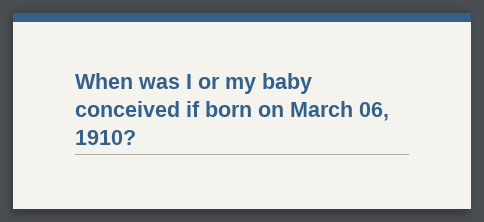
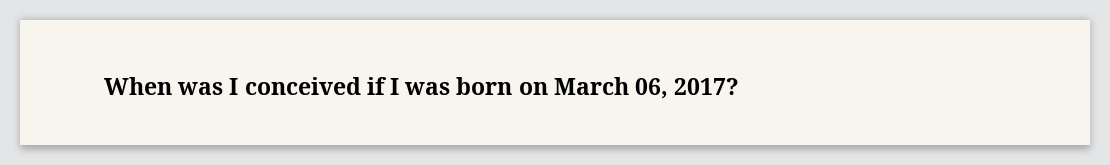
[198,73,312,94] [75,101,200,117] or my baby conceived if -> [244,77,451,95] conceived if I was
[75,130,136,145] 1910? -> [674,78,740,95] 2017?

